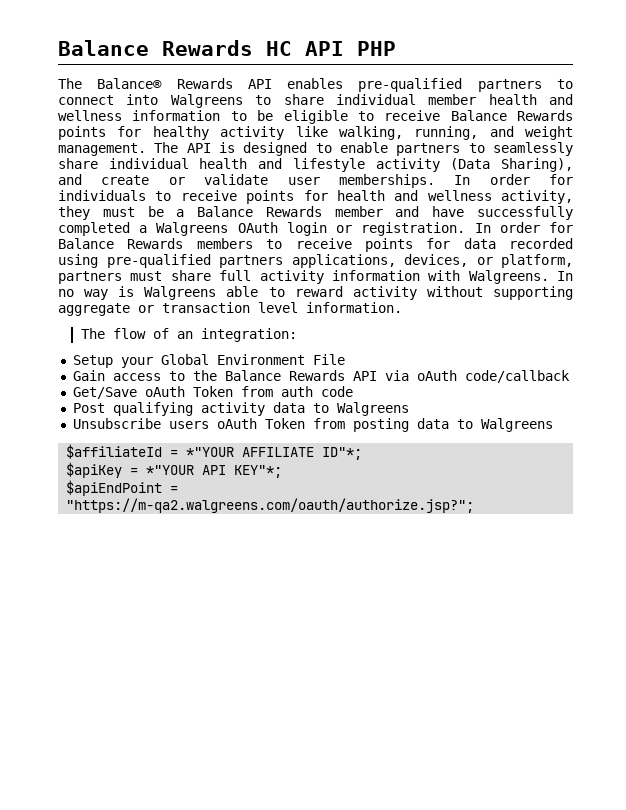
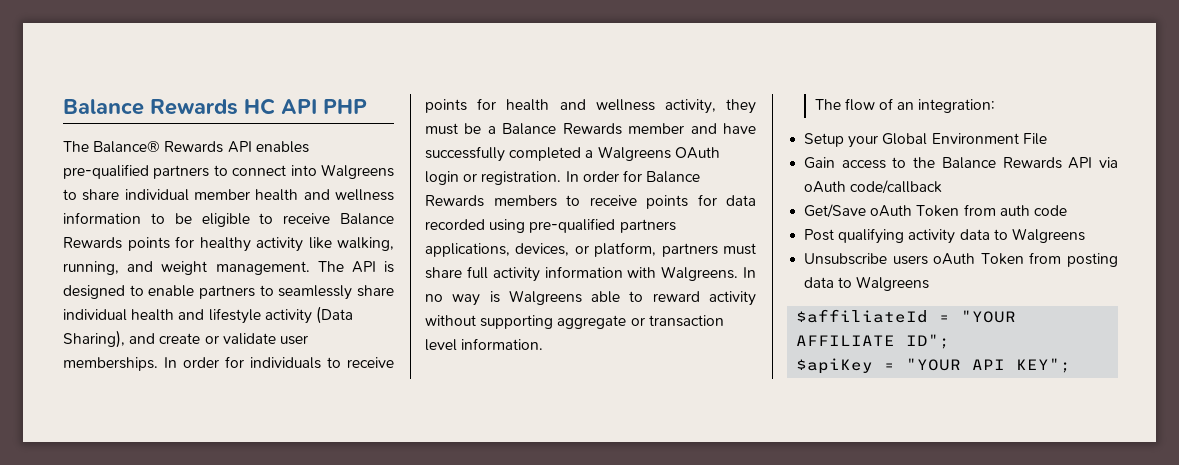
[186,447,363,460] *"YOUR AFFILIATE ID"*; -> [961,310,1017,323] [796,334,951,349] "YOUR AFFILIATE ID";
[146,465,283,478] [66,480,179,496] [66,498,475,513] *"YOUR API KEY"*; // $apiEndPoint = "https://m-qa2.walgreens.com/oauth/authorize.jsp?"; -> [906,358,1072,373] "YOUR API KEY";

